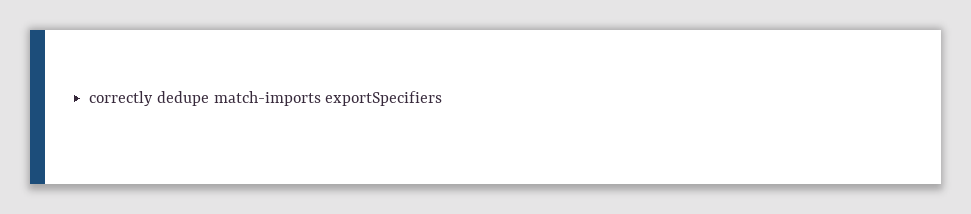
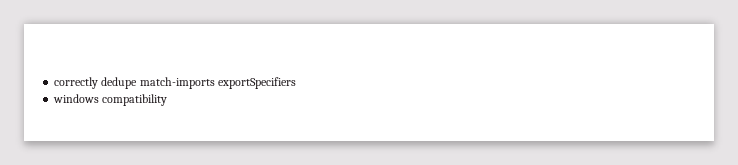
(443, 98) none -> [53,94,168,106] // windows compatibility

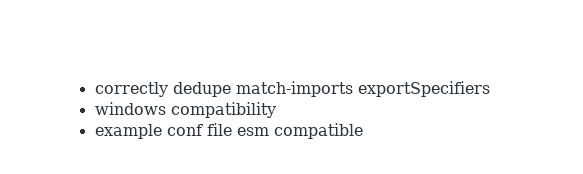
(168, 100) none -> [94,123,363,139] // example conf file esm compatible

